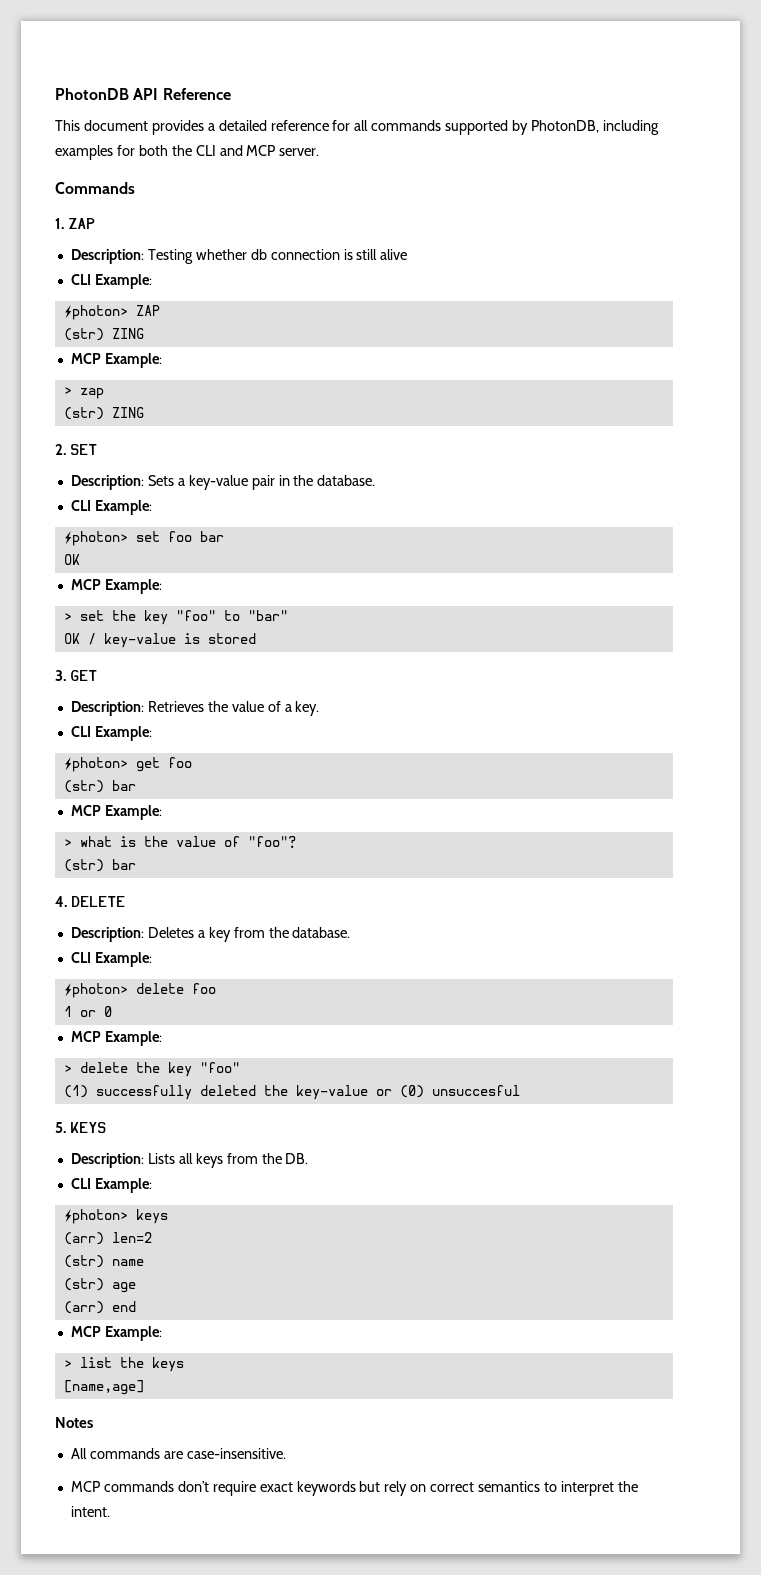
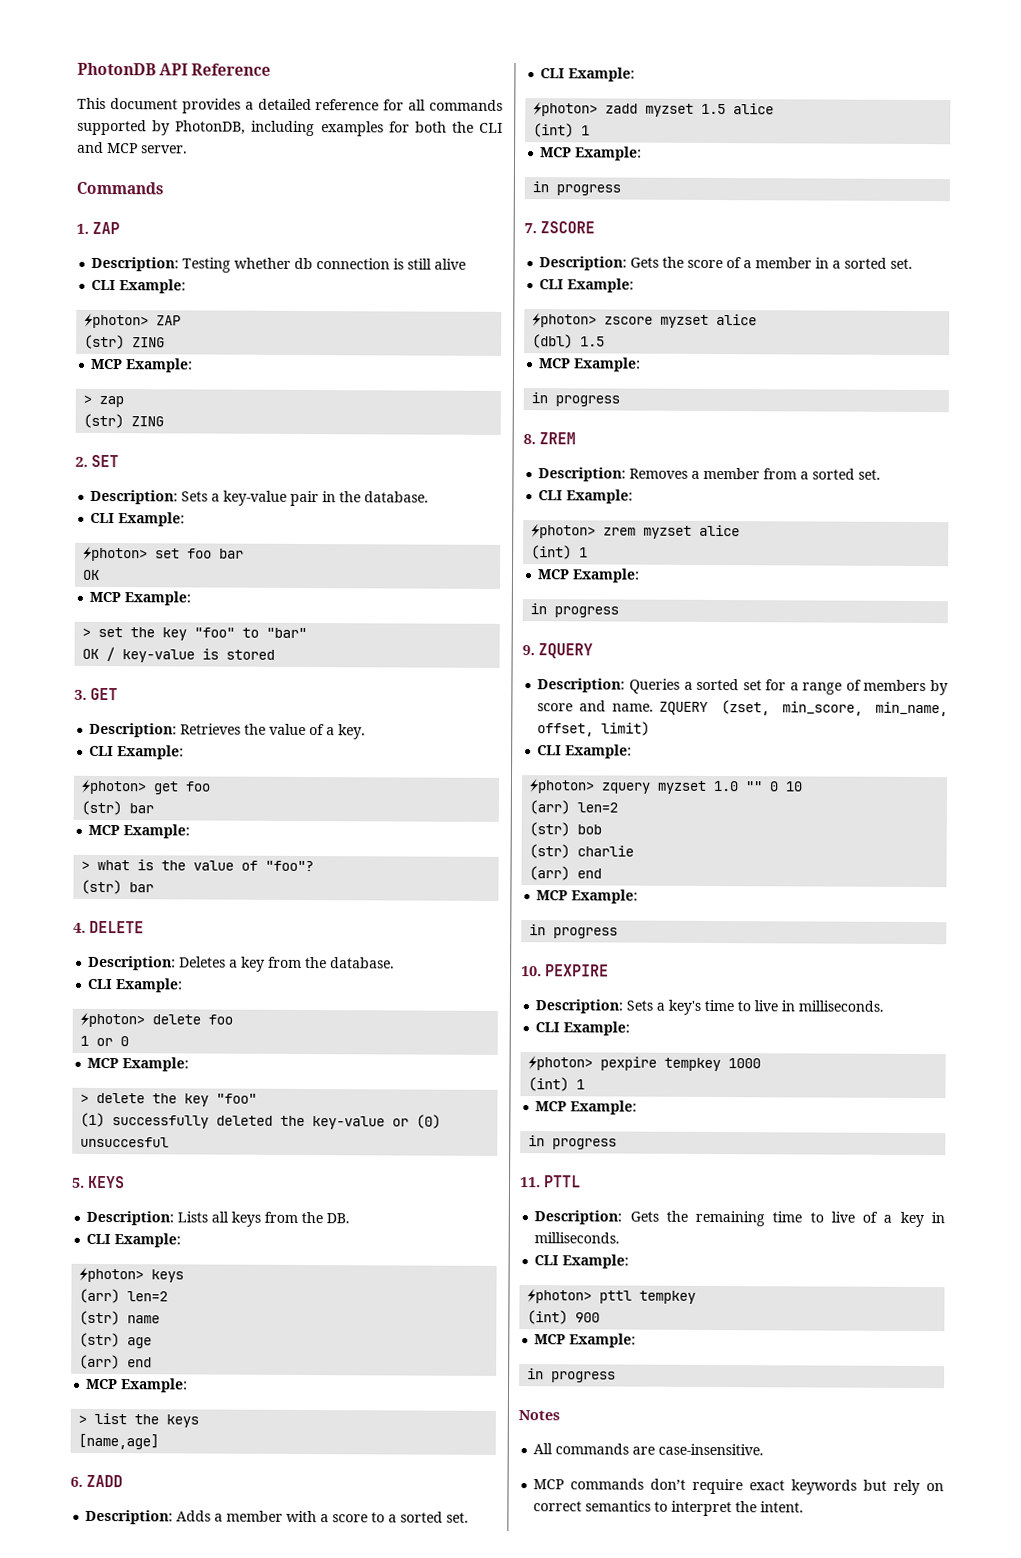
(144, 1387) none -> [70,1474,123,1488] [85,1509,470,1525] [540,67,636,82] [533,101,775,117] [533,123,591,138] [540,146,643,161] [532,181,622,196] [524,221,595,234] [539,256,914,271] [539,278,635,293] [532,312,758,328] [532,334,606,349] [539,357,642,372] [531,392,621,407] [523,432,576,445] [538,467,882,482] [538,489,634,504] [531,523,741,539] [531,545,589,560] [537,568,641,583] [530,603,620,618] [522,643,593,659] [537,678,948,696] [537,700,948,717] [537,721,651,737] [537,744,633,759] [529,778,803,794] [529,800,619,815] [529,822,603,837] [529,844,635,859] [529,866,603,881] [536,889,639,904] [529,924,619,939] [521,964,609,977] [535,999,885,1015] [535,1021,631,1036] [528,1055,762,1072] [528,1077,586,1092] [535,1100,638,1115] [528,1135,618,1150] [520,1175,581,1188] [534,1210,945,1228] [534,1232,621,1244] [534,1254,630,1269] [527,1288,697,1304] [527,1310,601,1325] [534,1333,637,1348] [527,1368,617,1383] // 6. ZADD // Description: Adds a member with a score to a sorted set. // CLI Example: // ⚡photon> zadd myzset 1.5 alice // (int) 1 // MCP Example: // in progress // 7. ZSCORE // Description: Gets the score of a member in a sorted set. // CLI Example: // ⚡photon> zscore myzset alice // (dbl) 1.5 // MCP Example: // in progress // 8. ZREM // Description: Removes a member from a sorted set. // CLI Example: // ⚡photon> zrem myzset alice // (int) 1 // MCP Example: // in progress // 9. ZQUERY // Description: Queries a sorted set for a range of members by score and name. ZQUERY (zset, min_score, min_name, offset, limit) // CLI Example: // ⚡photon> zquery myzset 1.0 "" 0 10 // (arr) len=2 // (str) bob // (str) charlie // (arr) end // MCP Example: // in progress // 10. PEXPIRE // Description: Sets a key's time to live in milliseconds. // CLI Example: // ⚡photon> pexpire tempkey 1000 // (int) 1 // MCP Example: // in progress // 11. PTTL // Description: Gets the remaining time to live of a key in milliseconds. // CLI Example: // ⚡photon> pttl tempkey // (int) 900 // MCP Example: // in progress

